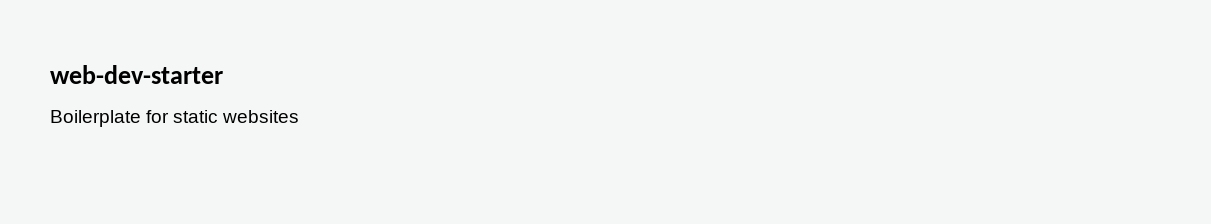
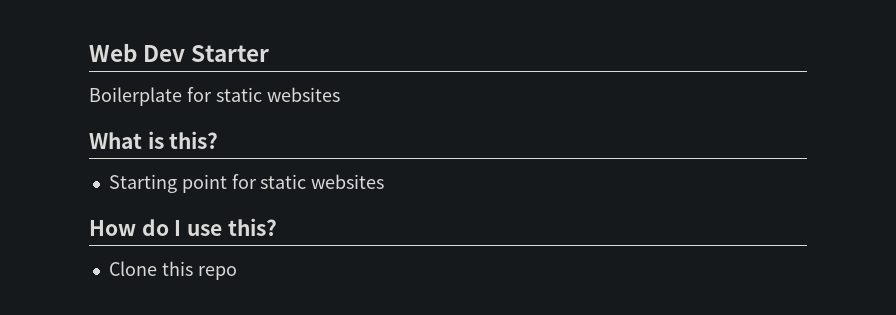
[50,65,223,84] web-dev-starter -> [89,43,270,62] Web Dev Starter
(300, 116) none -> [89,131,219,149] [108,174,385,193] [89,218,277,236] [108,261,237,280] // What is this? // Starting point for static websites // How do I use this? // Clone this repo

